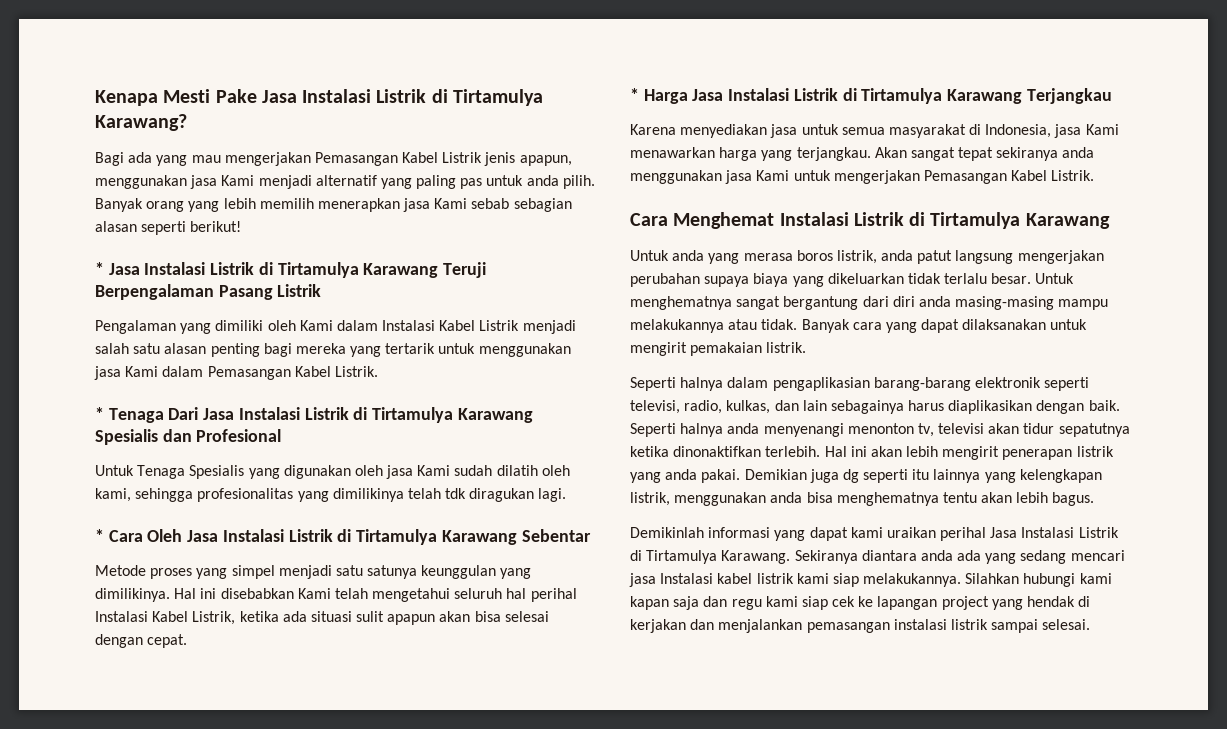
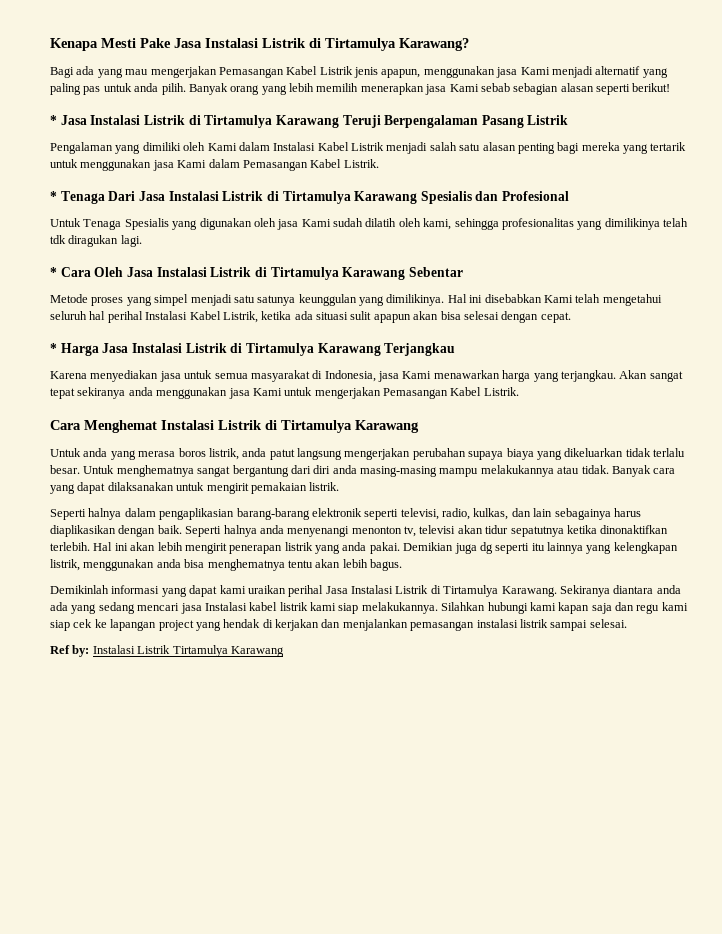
(1091, 624) none -> [50,645,284,657] // Ref by: Instalasi Listrik Tirtamulya Karawang

